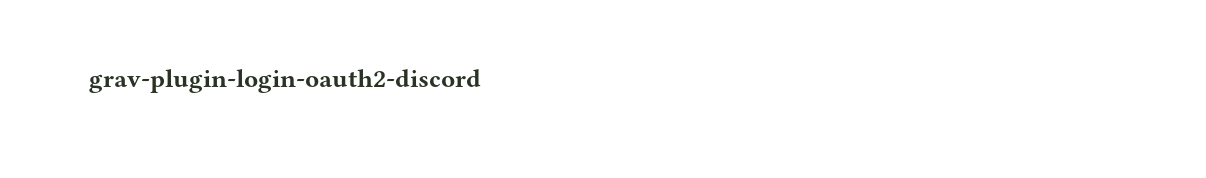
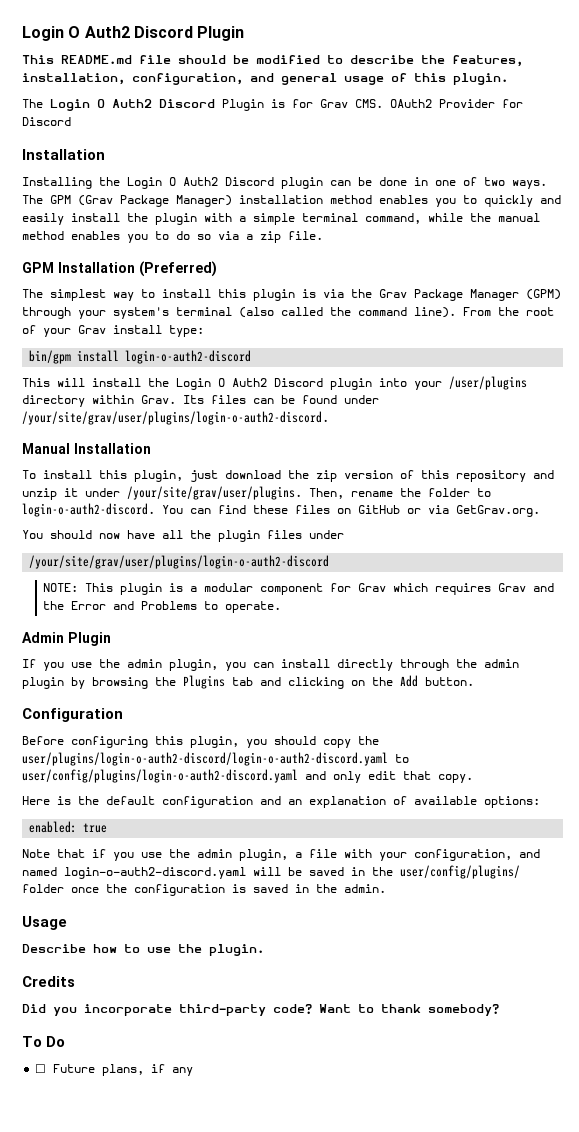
[89,69,481,93] grav-plugin-login-oauth2-discord -> [22,26,245,41] [22,55,523,67] [22,73,508,85] [22,99,523,111] [22,117,71,126] [22,149,105,160] [22,177,547,189] [22,195,561,207] [22,213,540,225] [22,231,323,243] [22,261,217,277] [22,289,561,301] [22,307,554,319] [22,325,204,337] [29,350,252,364] [22,376,527,390] [22,395,379,407] [22,411,329,425] [22,443,151,454] [22,470,554,482] [22,486,491,500] [22,503,540,517] [22,530,344,542] [29,555,330,569] [43,583,555,595] [43,601,282,613] [22,632,111,646] [22,659,519,671] [22,675,474,689] [22,708,123,722] [22,736,379,748] [22,752,409,766] [22,769,473,783] [22,796,540,808] [29,821,108,833] [22,849,540,861] [22,865,520,879] [22,884,386,896] [22,916,67,930] [22,944,264,956] [22,976,75,987] [22,1004,499,1016] [22,1036,66,1047] [35,1064,194,1076] Login O Auth2 Discord Plugin // This README.md file should be modified to describe the features, installation, configuration, and general usage of this plugin. // The Login O Auth2 Discord Plugin is for Grav CMS. OAuth2 Provider for Discord // Installation // Installing the Login O Auth2 Discord plugin can be done in one of two ways. The GPM (Grav Package Manager) installation method enables you to quickly and easily install the plugin with a simple terminal command, while the manual method enables you to do so via a zip file. // GPM Installation (Preferred) // The simplest way to install this plugin is via the Grav Package Manager (GPM) through your system's terminal (also called the command line). From the root of your Grav install type: // bin/gpm install login-o-auth2-discord // This will install the Login O Auth2 Discord plugin into your /user/plugins directory within Grav. Its files can be found under /your/site/grav/user/plugins/login-o-auth2-discord. // Manual Installation // To install this plugin, just download the zip version of this repository and unzip it under /your/site/grav/user/plugins. Then, rename the folder to login-o-auth2-discord. You can find these files on GitHub or via GetGrav.org. // You should now have all the plugin files under // /your/site/grav/user/plugins/login-o-auth2-discord // NOTE: This plugin is a modular component for Grav which requires Grav and the Error and Problems to operate. // Admin Plugin // If you use the admin plugin, you can install directly through the admin plugin by browsing the Plugins tab and clicking on the Add button. // Configuration // Before configuring this plugin, you should copy the user/plugins/login-o-auth2-discord/login-o-auth2-discord.yaml to user/config/plugins/login-o-auth2-discord.yaml and only edit that copy. // Here is the default configuration and an explanation of available options: // enabled: true // Note that if you use the admin plugin, a file with your configuration, and named login-o-auth2-discord.yaml will be saved in the user/config/plugins/ folder once the configuration is saved in the admin. // Usage // Describe how to use the plugin. // Credits // Did you incorporate third-party code? Want to thank somebody? // To Do // ☐ Future plans, if any

